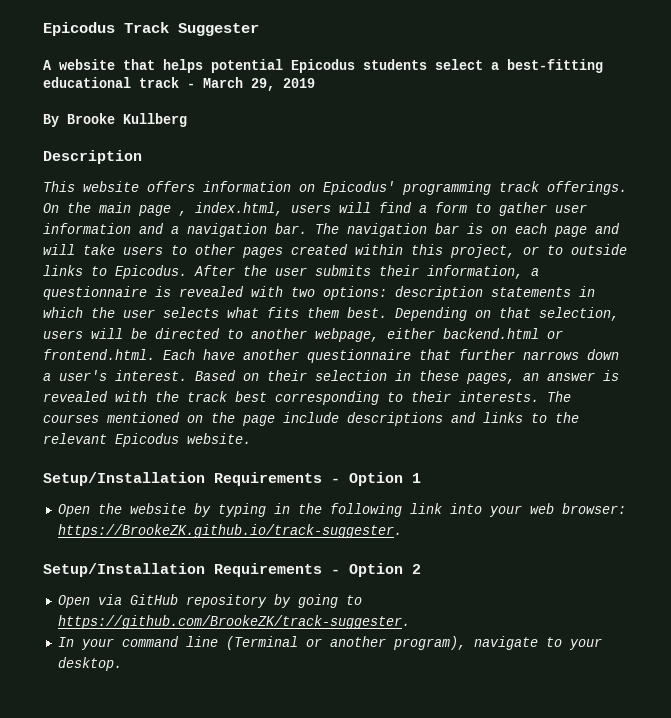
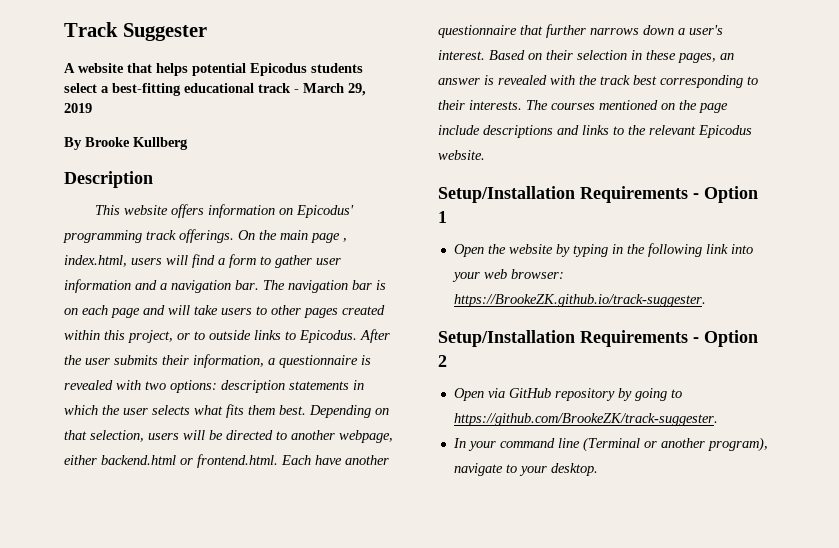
[43,22,115,36] Epicodus -> (64, 29) none

